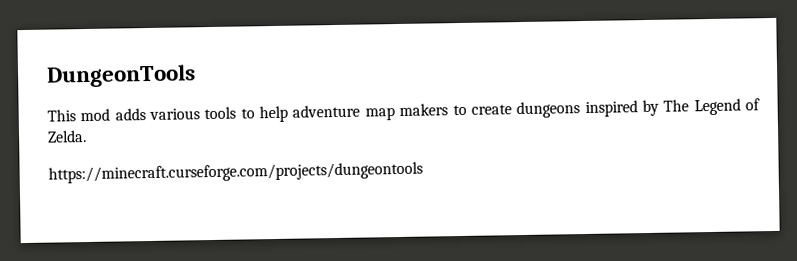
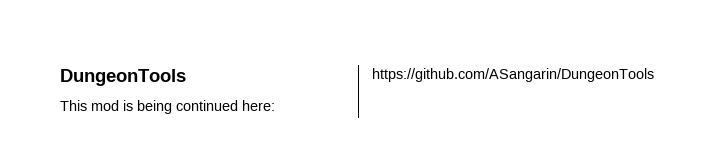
[114,98,761,123] [47,130,87,143] [48,161,423,184] adds various tools to help adventure map makers to create dungeons inspired by The Legend of Zelda. // https://minecraft.curseforge.com/projects/dungeontools -> [123,100,275,114] [372,68,654,82] is being continued here: https://github.com/ASangarin/DungeonTools

